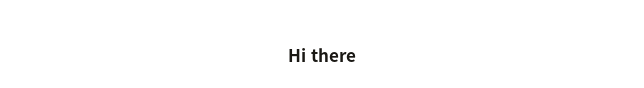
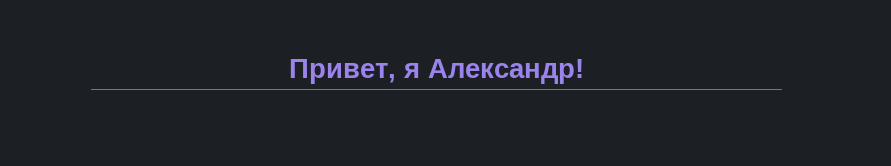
[288,48,356,62] Hi there -> [289,59,584,84] Привет, я Александр!

